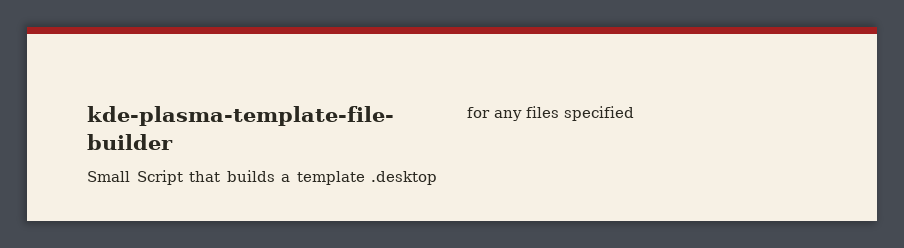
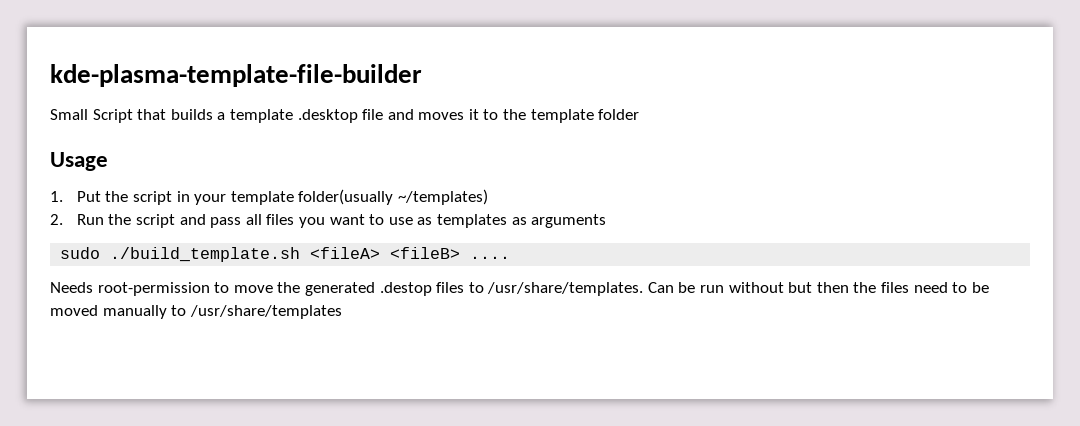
[467,106,634,121] for any files specified -> [362,109,640,123] [50,152,108,171] [50,189,489,205] [50,214,607,228] [60,247,511,262] [50,282,989,296] [50,305,342,319] file and moves it to the template folder // Usage // 1. Put the script in your template folder(usually ~/templates) // 2. Run the script and pass all files you want to use as templates as arguments // sudo ./build_template.sh <fileA> <fileB> .... // Needs root-permission to move the generated .destop files to /usr/share/templates. Can be run without but then the files need to be moved manually to /usr/share/templates

